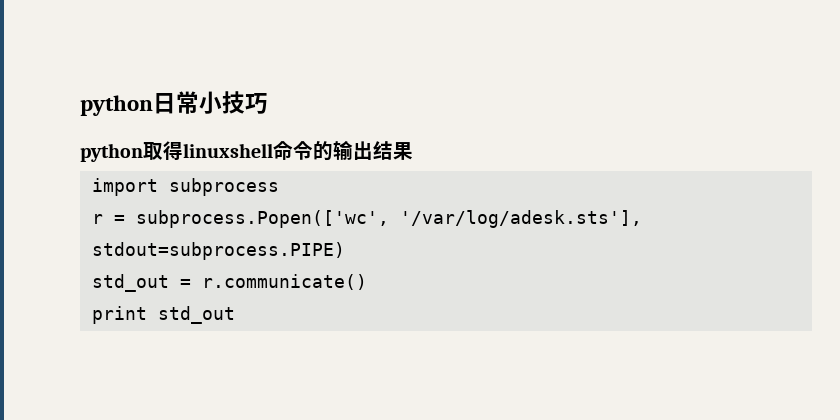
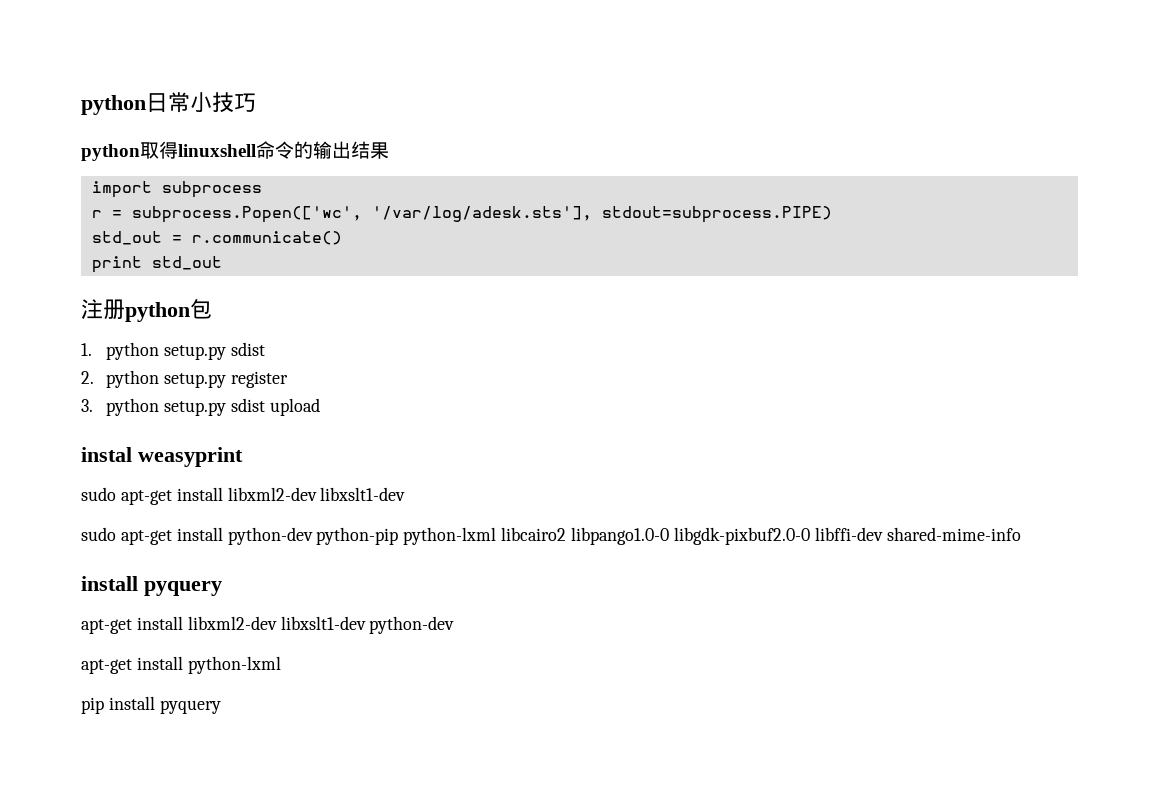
(235, 315) none -> [81,299,212,322] [81,342,266,360] [81,370,289,388] [81,398,320,416] [81,447,243,467] [81,487,406,505] [81,527,1021,545] [81,576,222,596] [81,616,455,634] [81,656,281,674] [81,696,221,714] // 注册python包 // 1. python setup.py sdist // 2. python setup.py register // 3. python setup.py sdist upload // instal weasyprint // sudo apt-get install libxml2-dev libxslt1-dev // sudo apt-get install python-dev python-pip python-lxml libcairo2 libpango1.0-0 libgdk-pixbuf2.0-0 libffi-dev shared-mime-info // install pyquery // apt-get install libxml2-dev libxslt1-dev python-dev // apt-get install python-lxml // pip install pyquery

